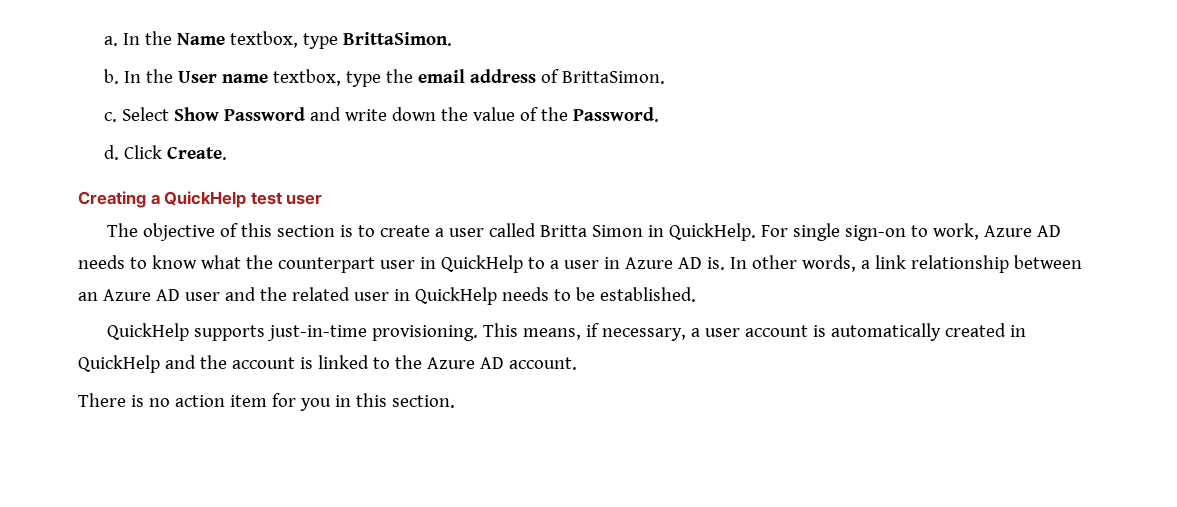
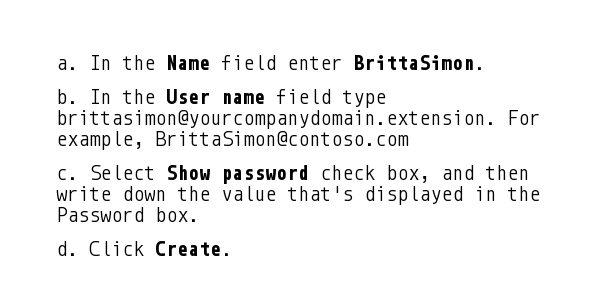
[229,31,338,49] textbox, type -> [221,55,343,70] field enter
[272,69,665,87] [103,107,659,122] [103,145,227,160] [78,191,323,208] [106,223,1061,241] [78,255,1082,273] [78,287,696,305] [106,323,1026,341] [78,355,577,373] [78,393,455,411] textbox, type the email address of BrittaSimon. // c. Select Show Password and write down the value of the Password. // d. Click Create. // Creating a QuickHelp test user // The objective of this section is to create a user called Britta Simon in QuickHelp. For single sign-on to work, Azure AD needs to know what the counterpart user in QuickHelp to a user in Azure AD is. In other words, a link relationship between an Azure AD user and the related user in QuickHelp needs to be established. // QuickHelp supports just-in-time provisioning. This means, if necessary, a user account is automatically created in QuickHelp and the account is linked to the Azure AD account. // There is no action item for you in this section. -> [276,89,387,108] [56,110,541,129] [56,131,410,150] [56,165,530,184] [56,186,541,205] [56,207,200,222] [56,241,233,256] field type brittasimon@yourcompanydomain.extension. For example, BrittaSimon@contoso.com // c. Select Show password check box, and then write down the value that's displayed in the Password box. // d. Click Create.

